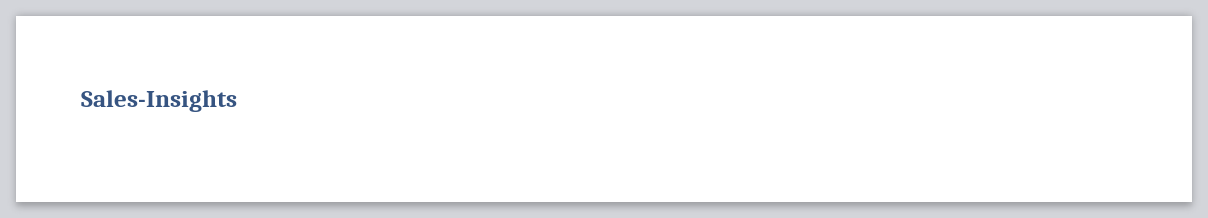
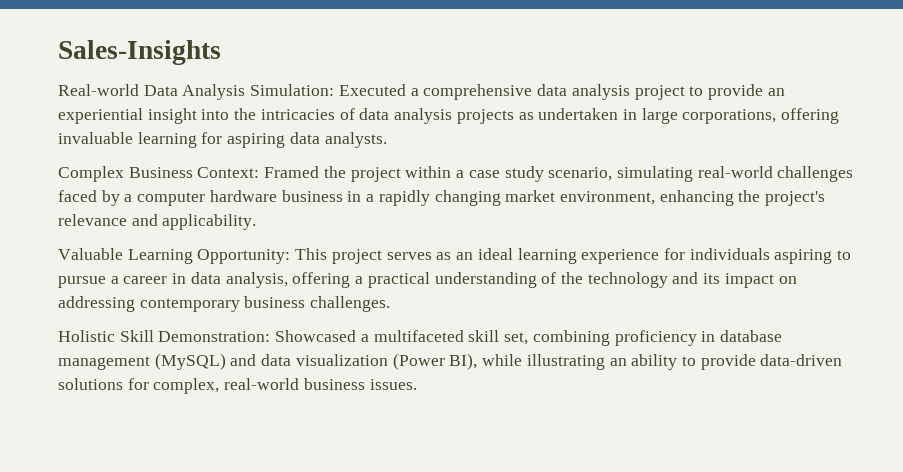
(237, 101) none -> [58,84,785,100] [58,108,840,124] [58,132,387,148] [58,166,854,182] [58,190,826,206] [58,214,257,230] [58,248,852,264] [58,272,797,288] [58,296,391,312] [58,330,782,346] [58,353,843,370] [58,378,417,394] // Real-world Data Analysis Simulation: Executed a comprehensive data analysis project to provide an experiential insight into the intricacies of data analysis projects as undertaken in large corporations, offering invaluable learning for aspiring data analysts. // Complex Business Context: Framed the project within a case study scenario, simulating real-world challenges faced by a computer hardware business in a rapidly changing market environment, enhancing the project's relevance and applicability. // Valuable Learning Opportunity: This project serves as an ideal learning experience for individuals aspiring to pursue a career in data analysis, offering a practical understanding of the technology and its impact on addressing contemporary business challenges. // Holistic Skill Demonstration: Showcased a multifaceted skill set, combining proficiency in database management (MySQL) and data visualization (Power BI), while illustrating an ability to provide data-driven solutions for complex, real-world business issues.

